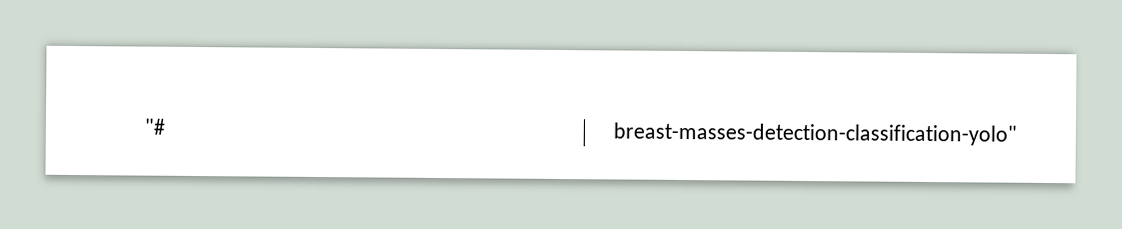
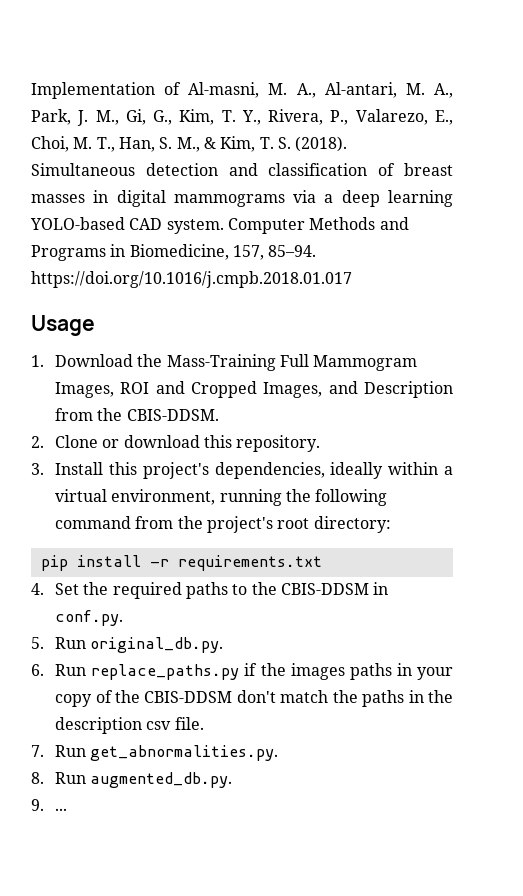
[144,118,1017,146] "# breast-masses-detection-classification-yolo" -> [31,82,454,99] [31,109,453,126] [31,136,348,152] [31,163,454,176] [31,190,453,207] [30,217,409,234] [31,244,317,261] [31,271,352,288] [31,315,95,336] [31,354,418,371] [55,381,453,398] [55,408,219,421] [31,435,321,452] [31,462,453,479] [55,489,388,506] [55,516,391,533] [40,555,322,571] [31,582,389,599] [55,610,124,626] [31,637,224,653] [31,663,453,680] [55,690,454,707] [55,717,204,734] [31,745,279,761] [31,772,233,788] [31,799,68,811] Implementation of Al-masni, M. A., Al-antari, M. A., Park, J. M., Gi, G., Kim, T. Y., Rivera, P., Valarezo, E., Choi, M. T., Han, S. M., & Kim, T. S. (2018). Simultaneous detection and classification of breast masses in digital mammograms via a deep learning YOLO-based CAD system. Computer Methods and Programs in Biomedicine, 157, 85–94. https://doi.org/10.1016/j.cmpb.2018.01.017 // Usage // 1. Download the Mass-Training Full Mammogram Images, ROI and Cropped Images, and Description from the CBIS-DDSM. // 2. Clone or download this repository. // 3. Install this project's dependencies, ideally within a virtual environment, running the following command from the project's root directory: // pip install -r requirements.txt // 4. Set the required paths to the CBIS-DDSM in conf.py. // 5. Run original_db.py. // 6. Run replace_paths.py if the images paths in your copy of the CBIS-DDSM don't match the paths in the description csv file. // 7. Run get_abnormalities.py. // 8. Run augmented_db.py. // 9. ...

